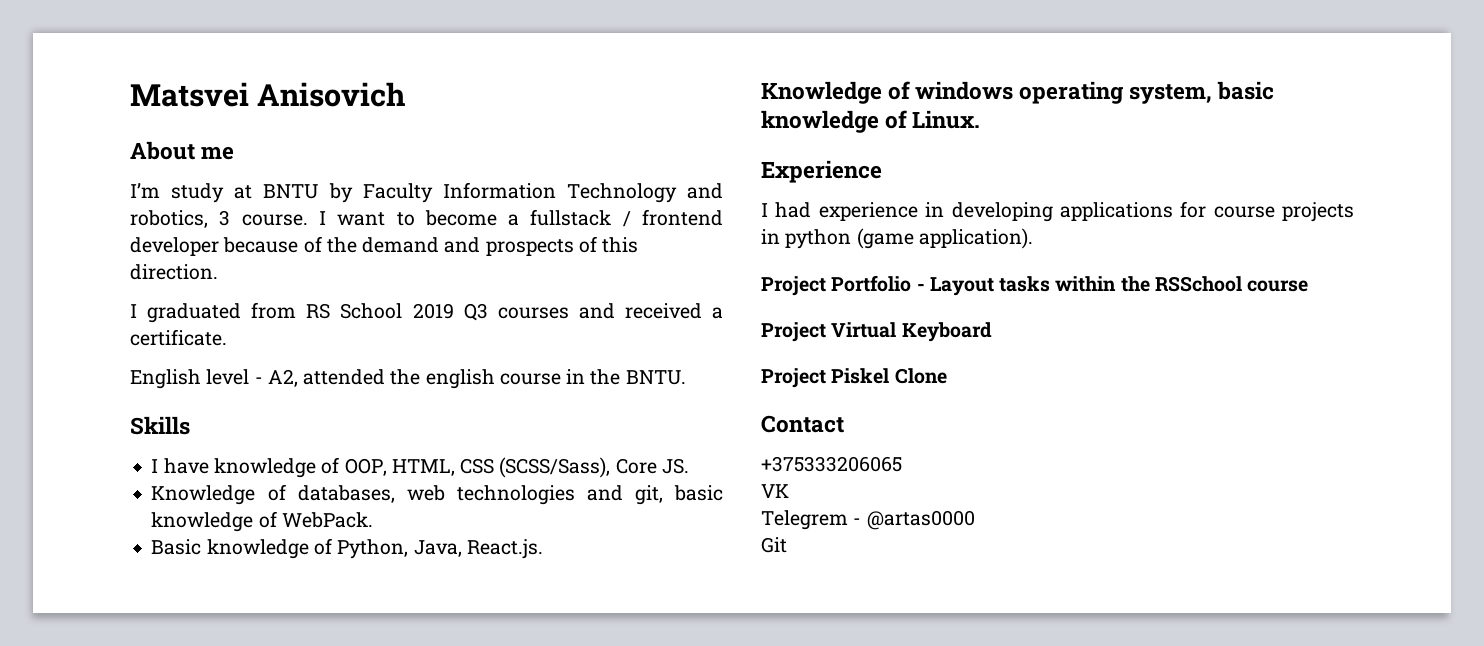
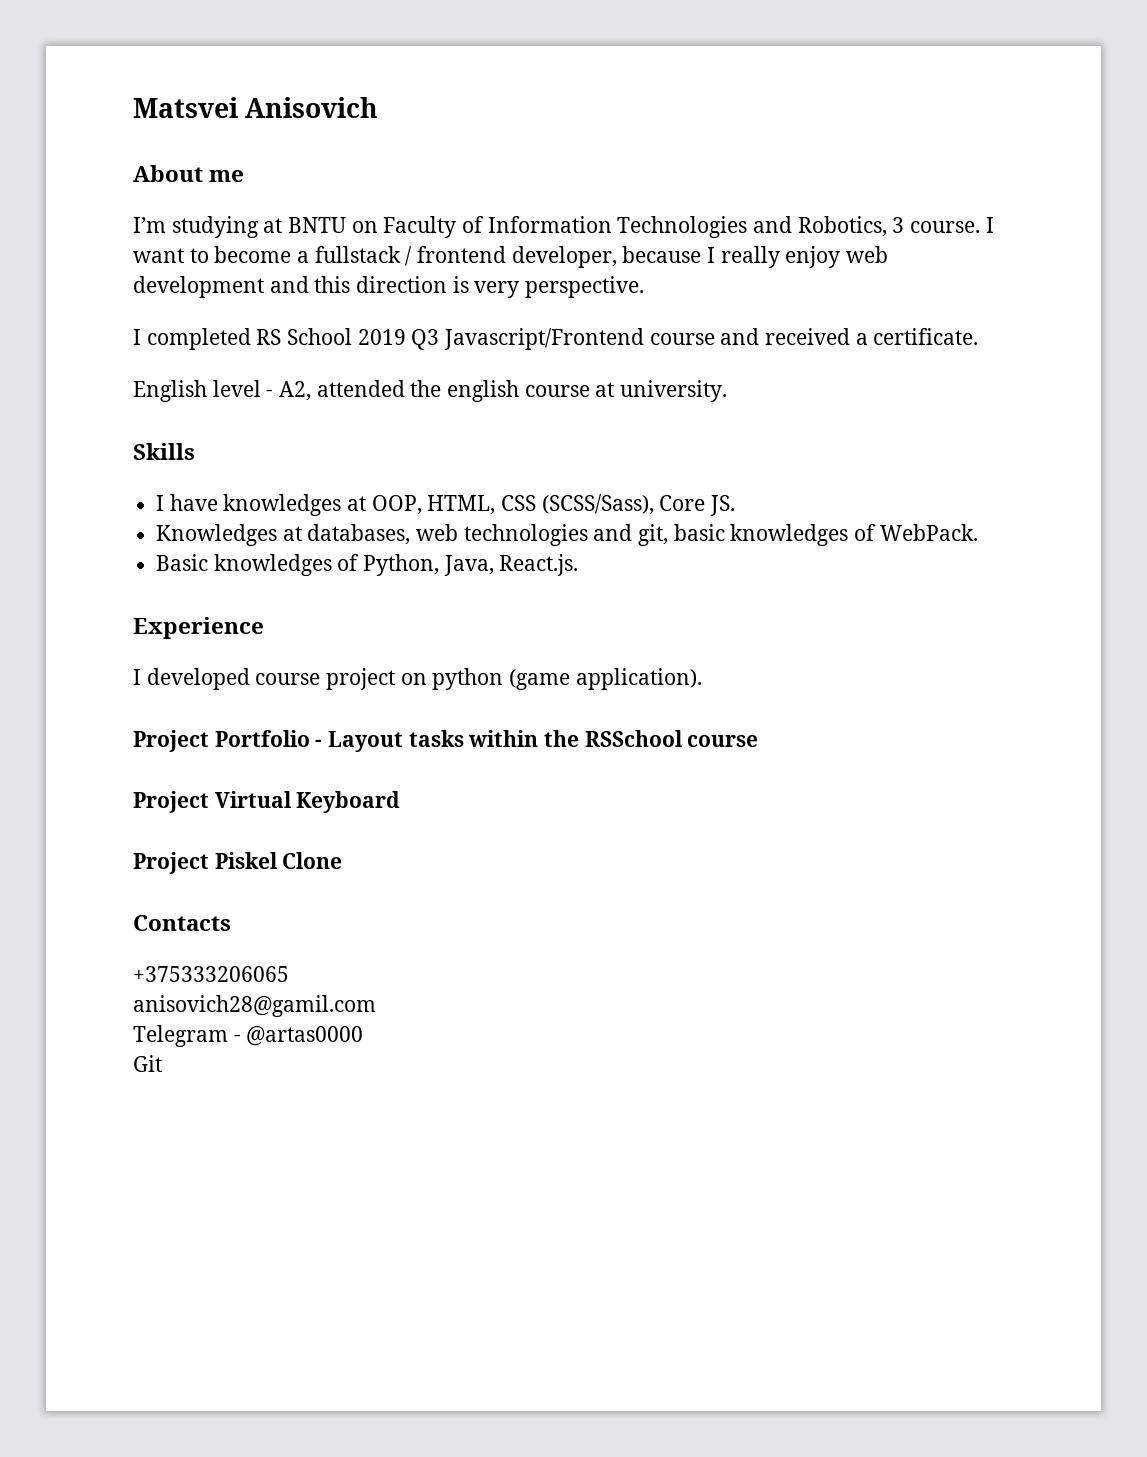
[171,183,225,203] study -> [171,216,259,238] studying
[328,182,723,203] [130,210,208,228] by Faculty Information Technology and robotics, -> [351,216,887,238] on Faculty of Information Technologies and Robotics,
[130,236,639,256] [130,264,218,280] [130,302,297,323] developer because of the demand and prospects of this direction. // I graduated from -> [511,246,889,268] [133,276,645,298] [133,328,251,350] developer, because I really enjoy web development and this direction is very perspective. // I completed
[497,307,569,319] courses -> [444,328,715,350] Javascript/Frontend course
[566,369,686,385] in the BNTU. -> [595,380,728,402] at university.
[213,457,340,478] knowledge of -> [223,494,367,516] knowledges at
[151,484,286,505] Knowledge of -> [156,524,302,546] Knowledges at
[151,512,254,532] knowledge -> [730,524,849,546] knowledges
[206,539,309,559] knowledge -> [213,554,332,576] knowledges
[761,81,1275,104] [761,110,981,133] [761,160,882,183] [761,201,1354,222] [761,229,780,244] Knowledge of windows operating system, basic knowledge of Linux. // Experience // I had experience in developing applications for course projects in -> [133,617,264,639] [133,668,427,690] Experience // I developed course project on
[761,415,844,433] Сontact -> [133,915,231,931] Сontacts
[761,484,789,498] [761,510,848,530] VK // Telegrem -> [133,995,376,1017] [133,1025,228,1047] anisovich28@gamil.com // Telegram

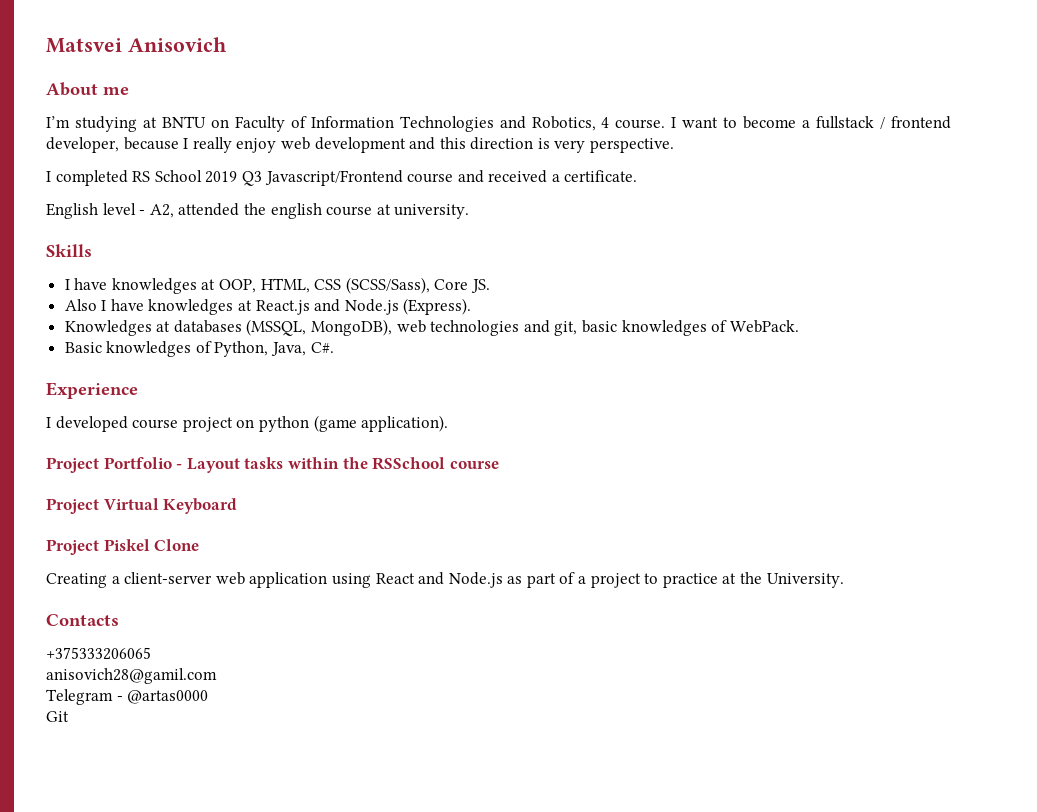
[892,217,905,233] 3 -> [601,117,610,128] 4
(736, 505) none -> [64,298,472,315] // Also I have knowledges at React.js and Node.js (Express).
[307,524,411,545] databases, -> [173,319,393,336] databases (MSSQL, MongoDB),
[499,554,579,576] React.js. -> [310,342,334,353] C#.
(343, 860) none -> [46,572,844,588] // Creating a client-server web application using React and Node.js as part of a project to practice at the University.

